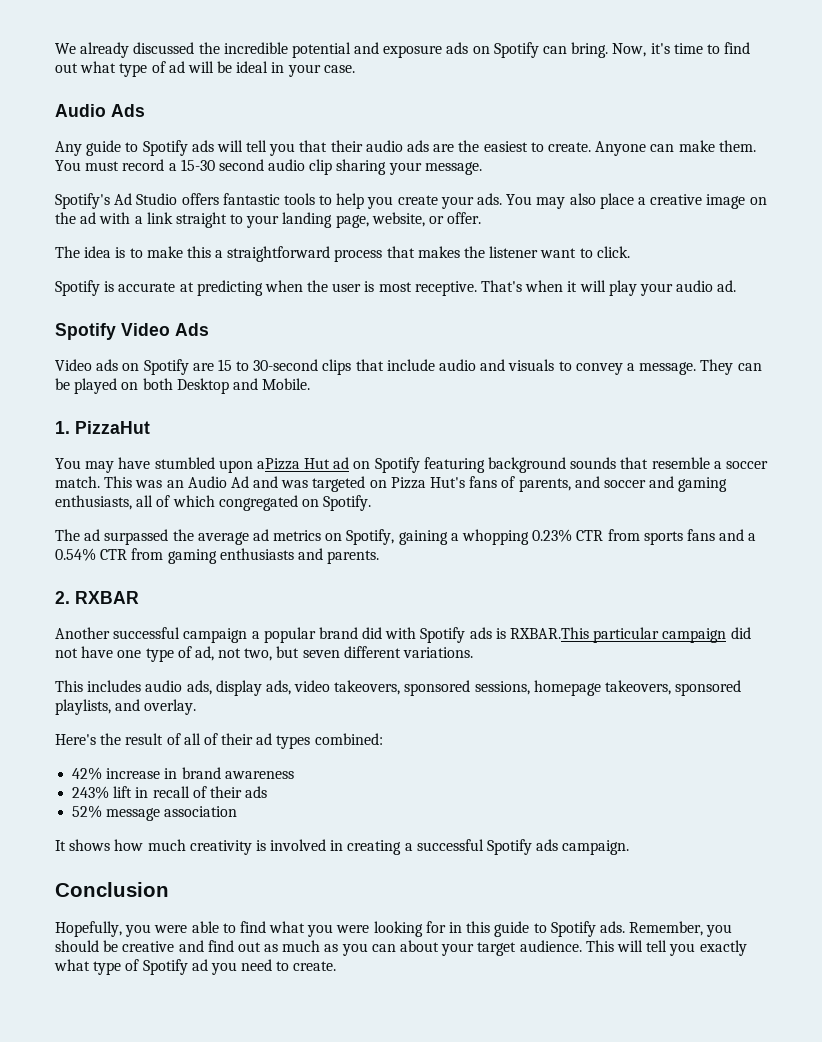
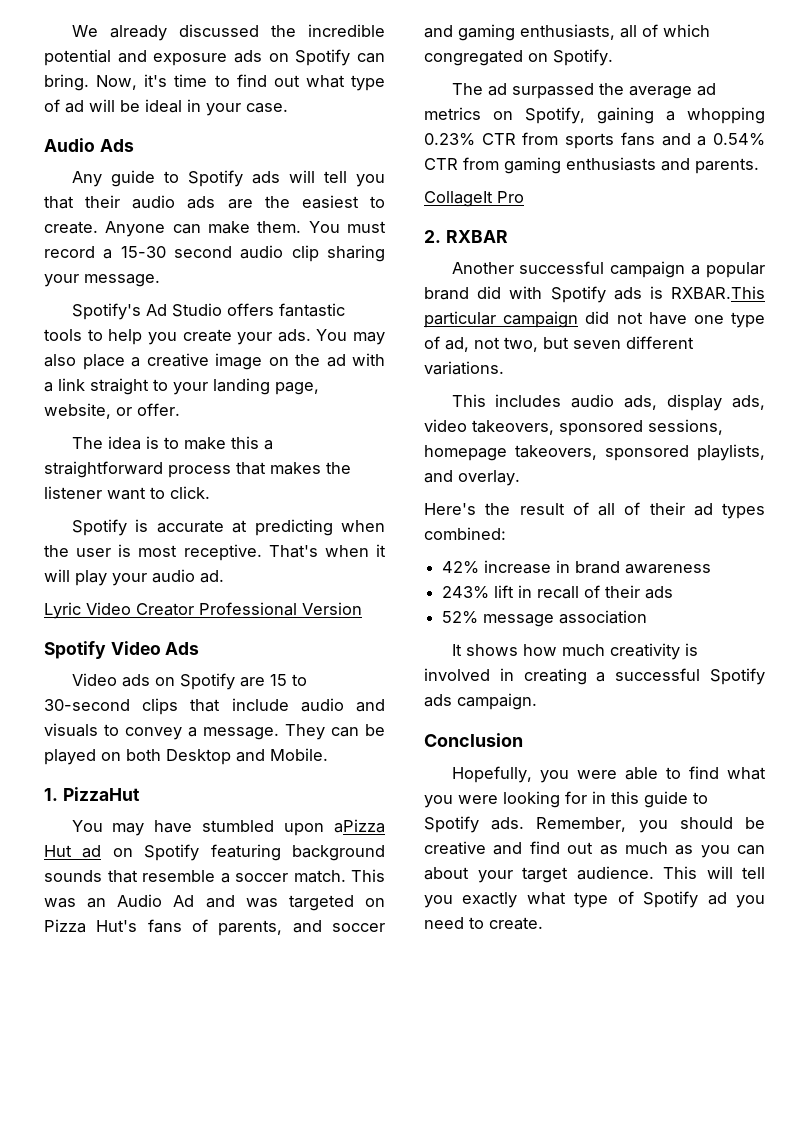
(737, 286) none -> [44,602,362,619] // Lyric Video Creator Professional Version
(380, 557) none -> [424,191,524,207] // CollageIt Pro

